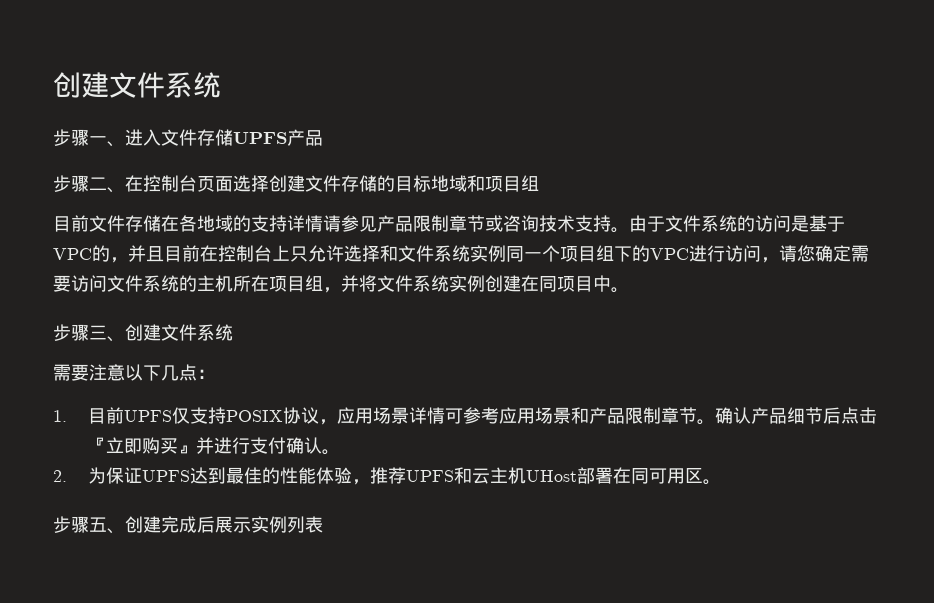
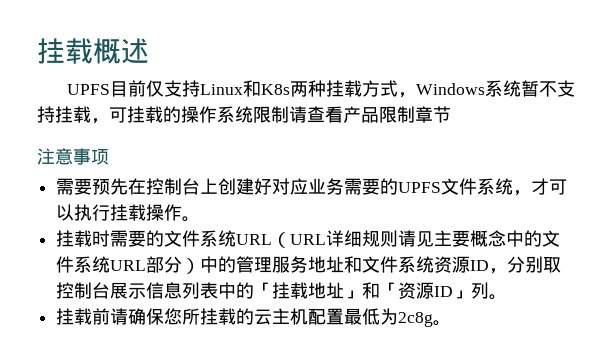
[53,72,221,98] [53,129,323,147] [53,175,539,193] [53,215,845,233] [53,245,869,263] [53,275,629,293] [53,324,233,342] [53,364,215,381] [53,407,878,425] [88,437,341,455] [53,467,722,485] [53,516,323,534] 创建文件系统 // 步骤一、进入文件存储UPFS产品 // 步骤二、在控制台页面选择创建文件存储的目标地域和项目组 // 目前文件存储在各地域的支持详情请参见产品限制章节或咨询技术支持。由于文件系统的访问是基于VPC的，并且目前在控制台上只允许选择和文件系统实例同一个项目组下的VPC进行访问，请您确定需要访问文件系统的主机所在项目组，并将文件系统实例创建在同项目中。 // 步骤三、创建文件系统 // 需要注意以下几点： // 1.目前UPFS仅支持POSIX协议，应用场景详情可参考应用场景和产品限制章节。确认产品细节后点击『立即购买』并进行支付确认。 // 2.为保证UPFS达到最佳的性能体验，推荐UPFS和云主机UHost部署在同可用区。 // 步骤五、创建完成后展示实例列表 -> [37,38,149,64] [67,80,576,98] [37,106,451,124] [37,148,109,165] [56,178,568,196] [56,204,201,222] [56,230,561,248] [56,256,562,274] [56,282,508,300] [56,308,452,327] 挂载概述 // UPFS目前仅支持Linux和K8s两种挂载方式，Windows系统暂不支持挂载，可挂载的操作系统限制请查看产品限制章节 // 注意事项 // 需要预先在控制台上创建好对应业务需要的UPFS文件系统，才可以执行挂载操作。 // 挂载时需要的文件系统URL（URL详细规则请见主要概念中的文件系统URL部分）中的管理服务地址和文件系统资源ID，分别取控制台展示信息列表中的「挂载地址」和「资源ID」列。 // 挂载前请确保您所挂载的云主机配置最低为2c8g。

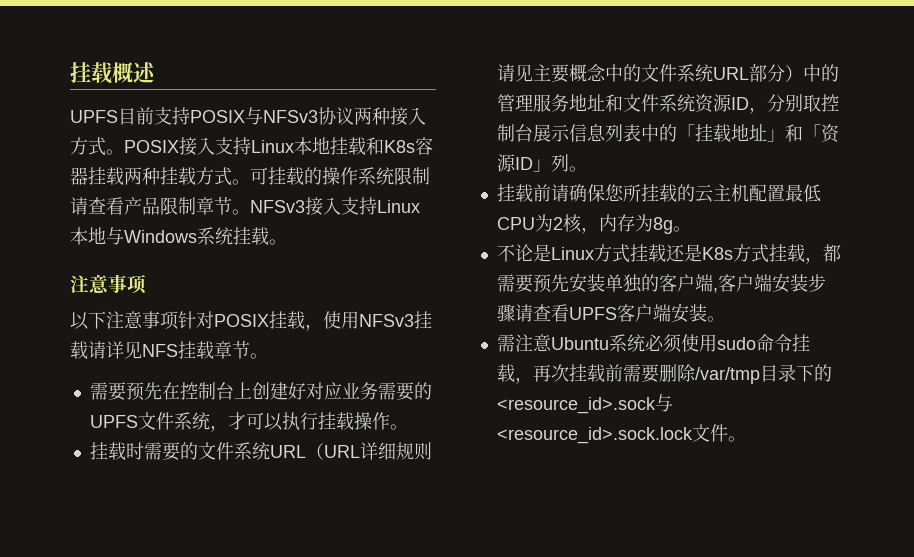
[146,80,576,98] [37,106,109,124] 仅支持Linux和K8s两种挂载方式，Windows系统暂不支持挂载， -> [154,107,426,126] [70,137,433,156] [70,167,250,186] 支持POSIX与NFSv3协议两种接入方式。POSIX接入支持Linux本地挂载和K8s容器挂载两种挂载方式。
[37,148,109,165] // 注意事项 -> [232,197,420,216] [70,227,287,245] [70,274,147,294] [70,311,432,331] [70,341,268,359] 。NFSv3接入支持Linux本地与Windows系统挂载。 // 注意事项 // 以下注意事项针对POSIX挂载，使用NFSv3挂载请详见NFS挂载章节。
[380,308,434,327] 为2c8g -> [496,214,691,234] [496,244,841,264] [496,273,826,293] [496,303,725,323] [496,334,810,353] [496,364,832,384] [496,394,673,414] [496,424,728,444] CPU为2核，内存为8g。 // 不论是Linux方式挂载还是K8s方式挂载，都需要预先安装单独的客户端,客户端安装步骤请查看UPFS客户端安装。 // 需注意Ubuntu系统必须使用sudo命令挂载，再次挂载前需要删除/var/tmp目录下的<resource_id>.sock与<resource_id>.sock.lock文件

